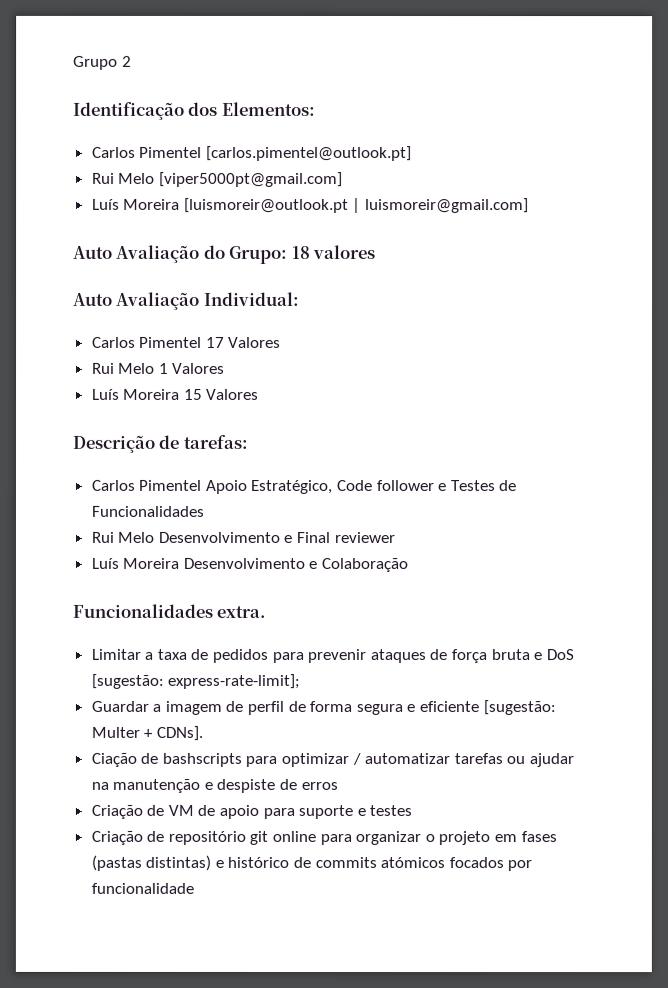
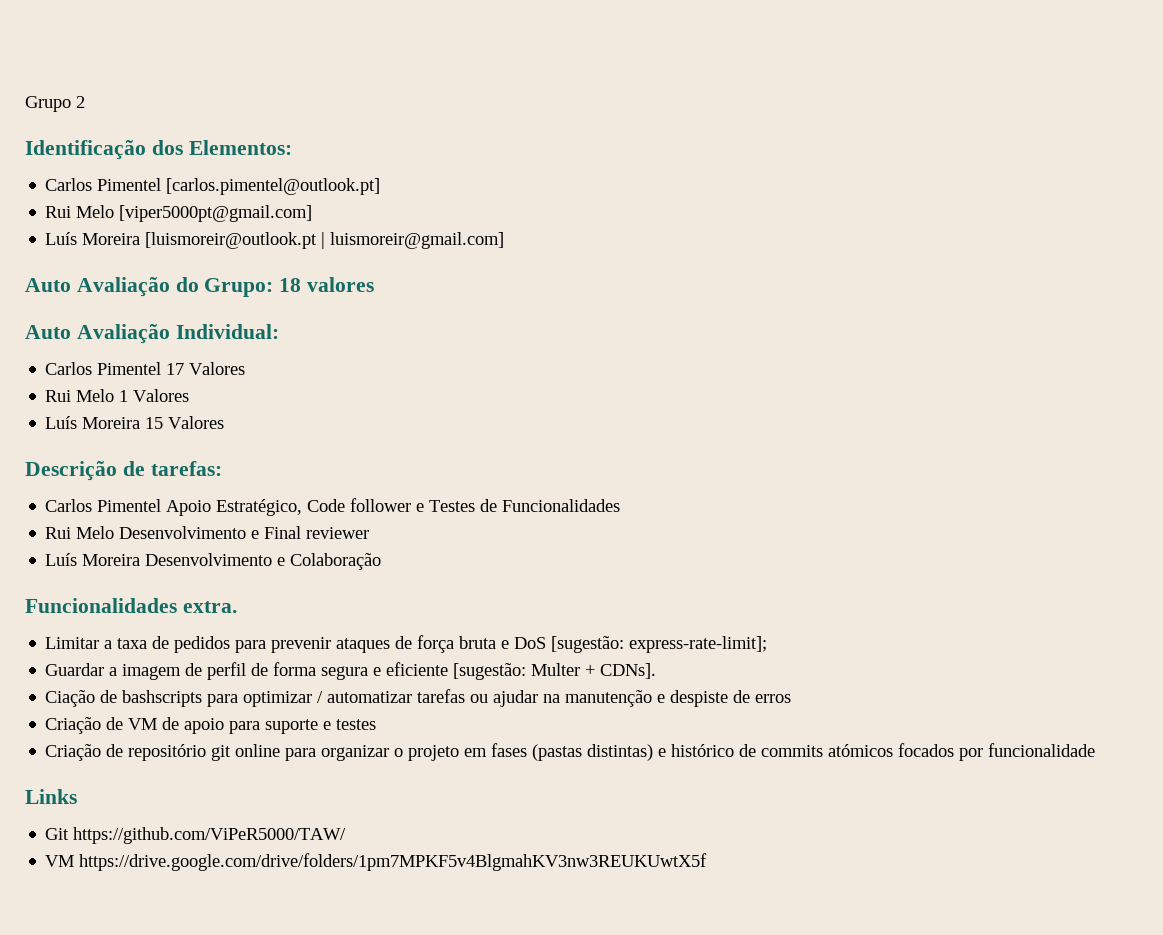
(194, 888) none -> [25,789,77,804] [45,827,347,844] [45,853,708,871] // Links // Git https://github.com/ViPeR5000/TAW/ // VM https://drive.google.com/drive/folders/1pm7MPKF5v4BlgmahKV3nw3REUKUwtX5f

